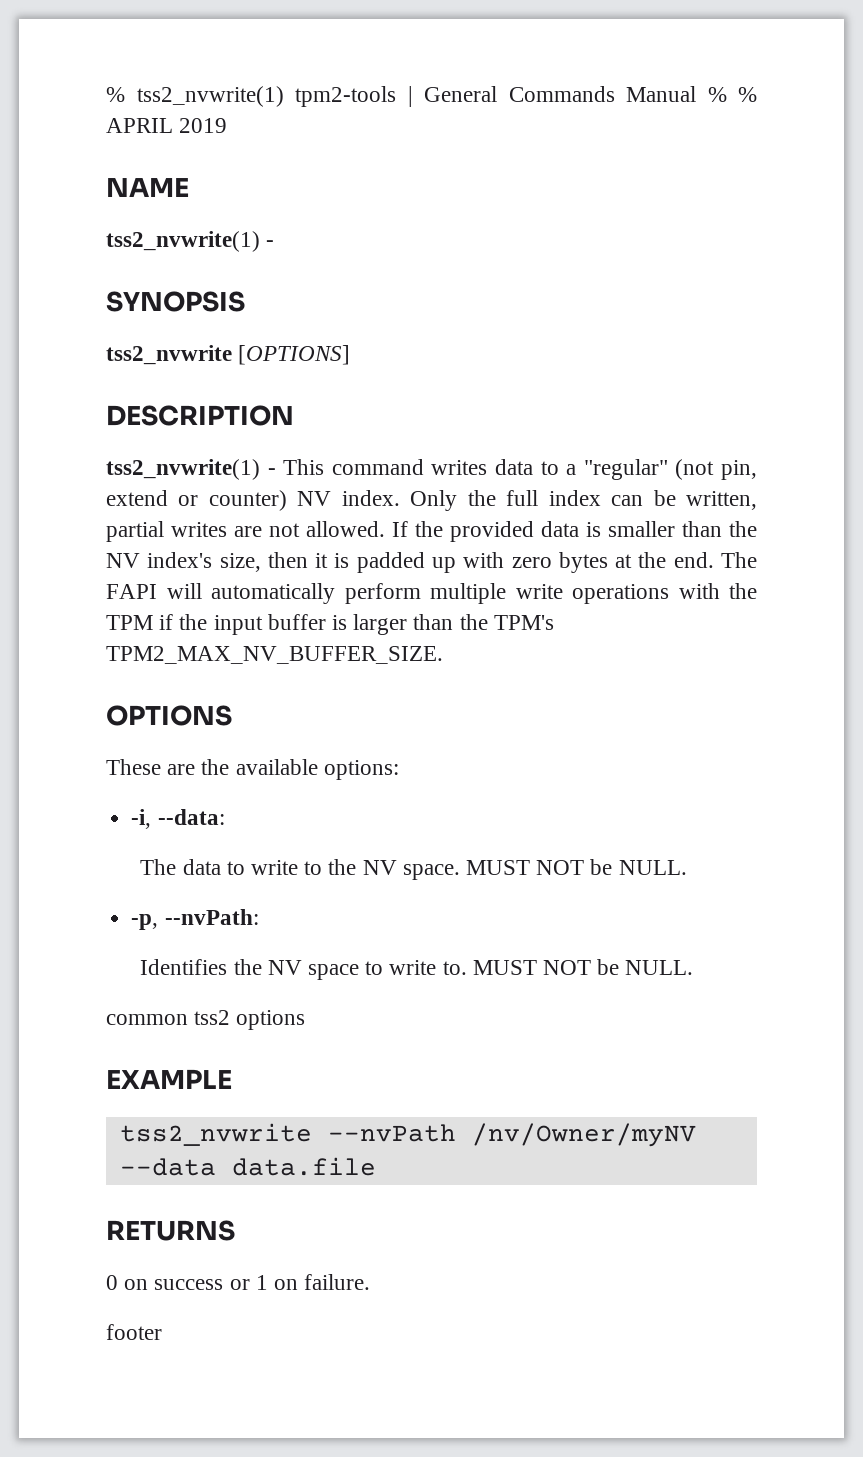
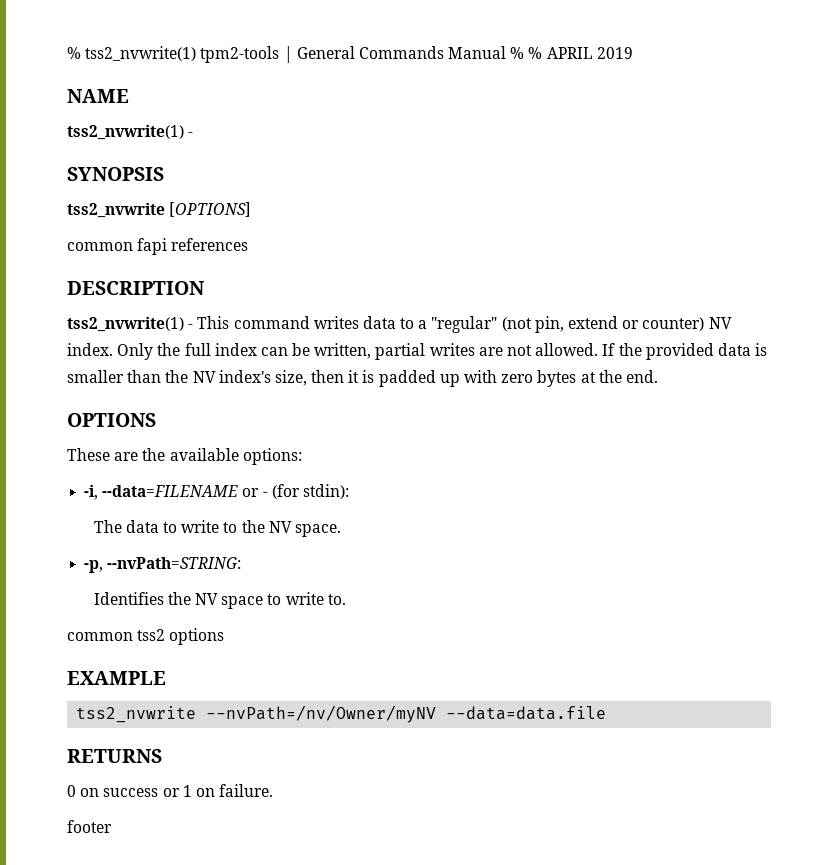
(351, 355) none -> [67,238,249,255] // common fapi references
[721,552,758,568] [106,583,757,604] [106,614,554,635] [106,646,443,664] The FAPI will automatically perform multiple write operations with the TPM if the input buffer is larger than the TPM's TPM2_MAX_NV_BUFFER_SIZE. -> (658, 376) none
[157,809,225,825] --data: -> [102,484,349,499] --data=FILENAME or - (for stdin):
[466,859,687,875] MUST NOT be NULL. -> (341, 530) none
[164,909,259,925] --nvPath: -> [107,557,242,569] --nvPath=STRING:
[472,959,694,975] MUST NOT be NULL. -> (346, 599) none
[327,1123,696,1147] [119,1157,376,1176] --nvPath /nv/Owner/myNV --data data.file -> [206,705,607,723] --nvPath=/nv/Owner/myNV --data=data.file

